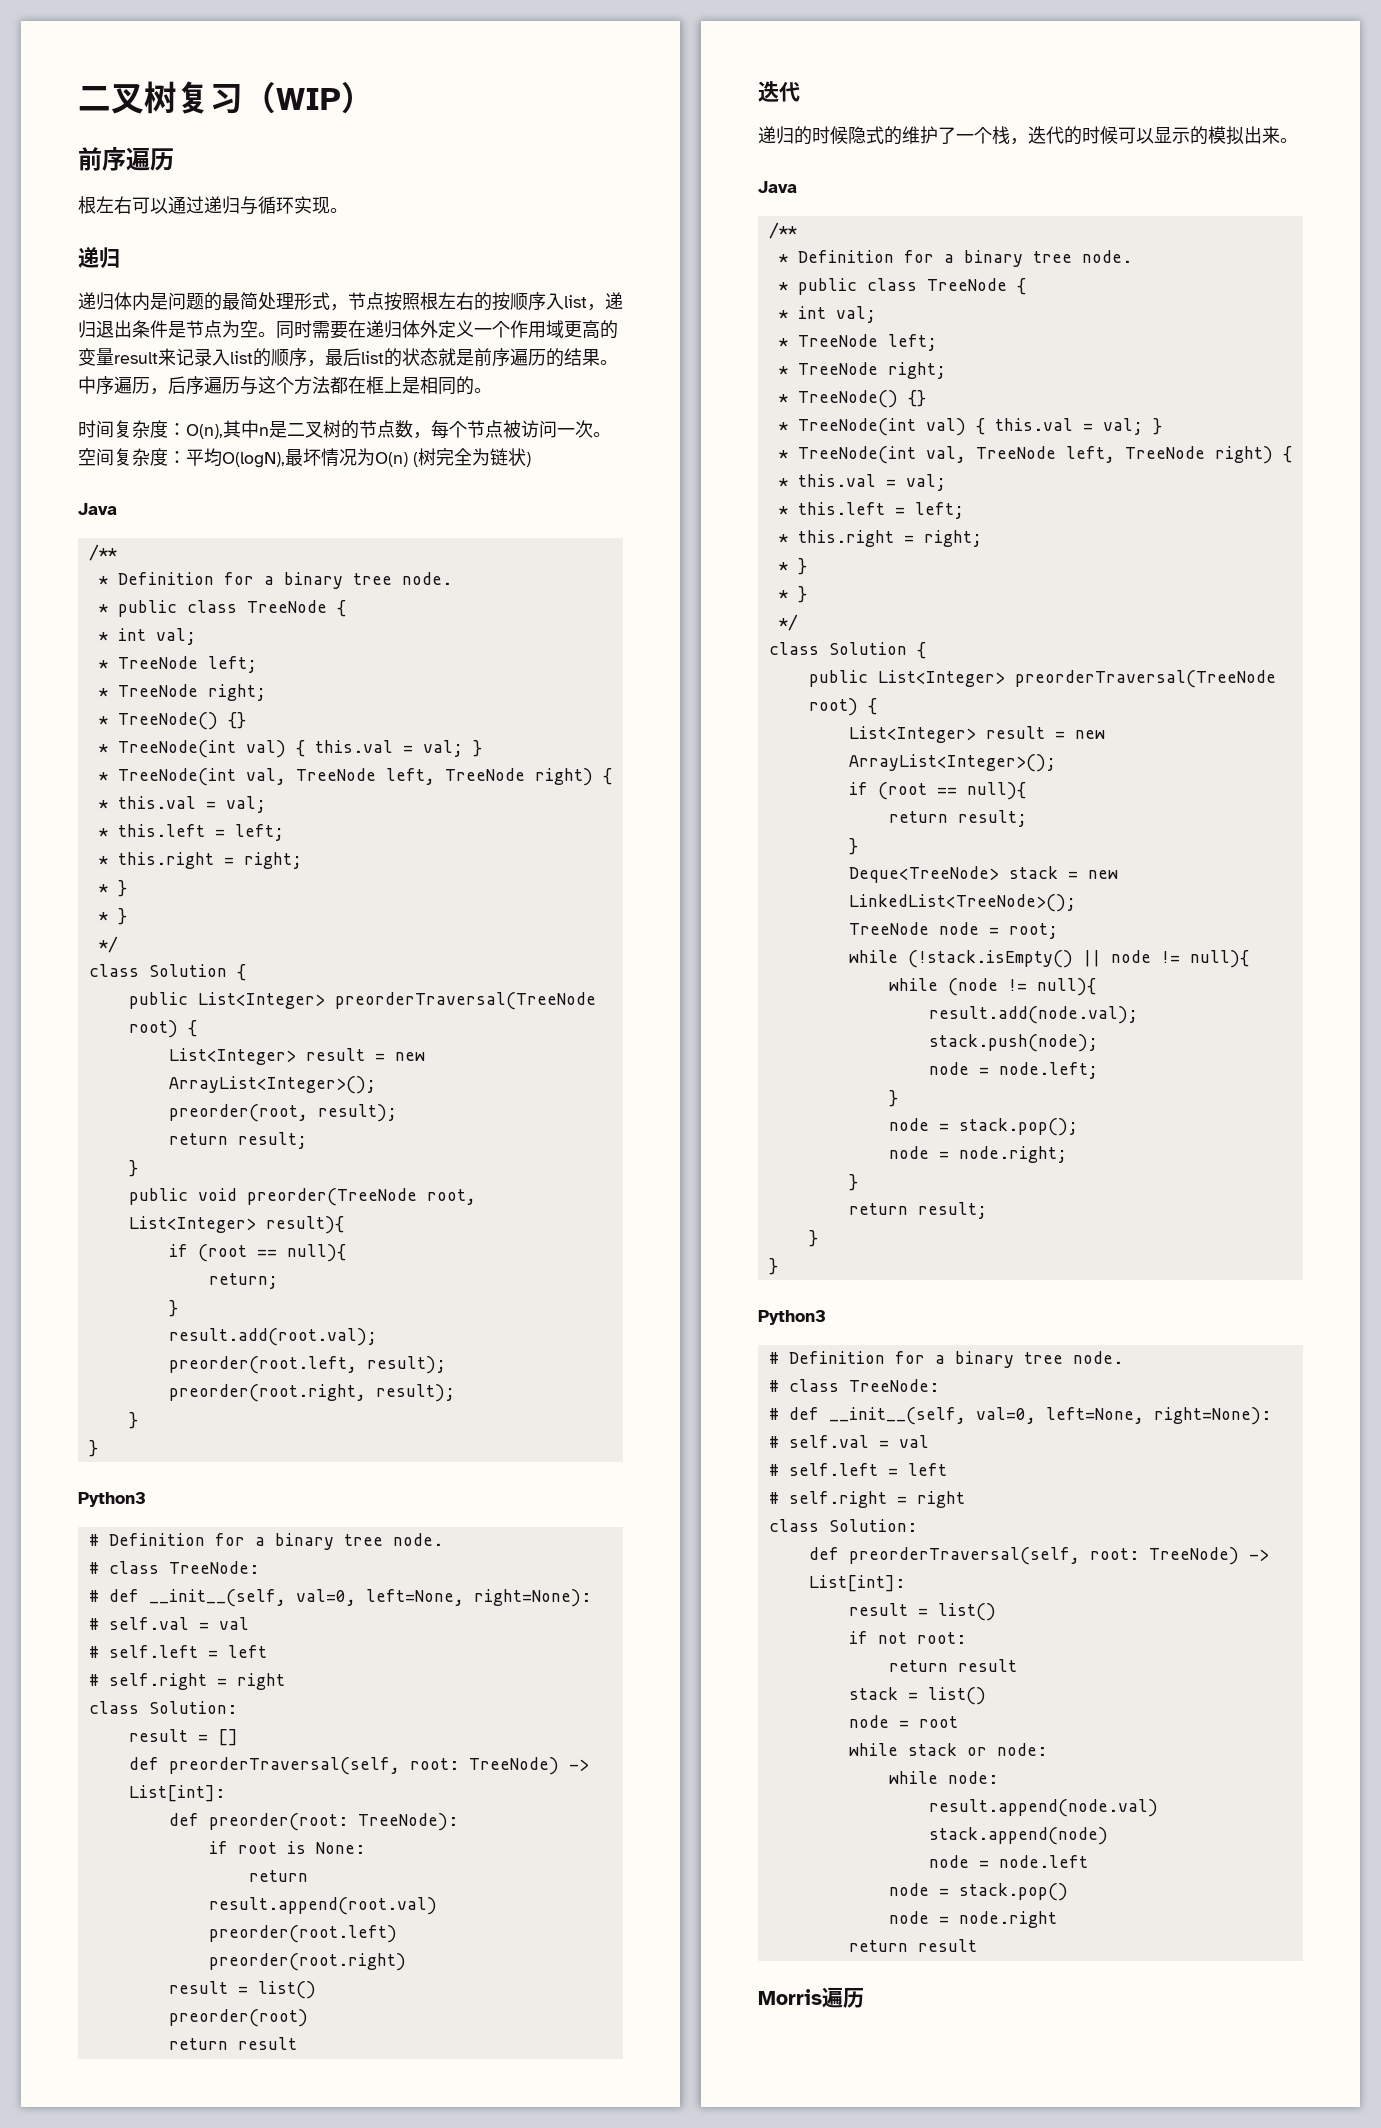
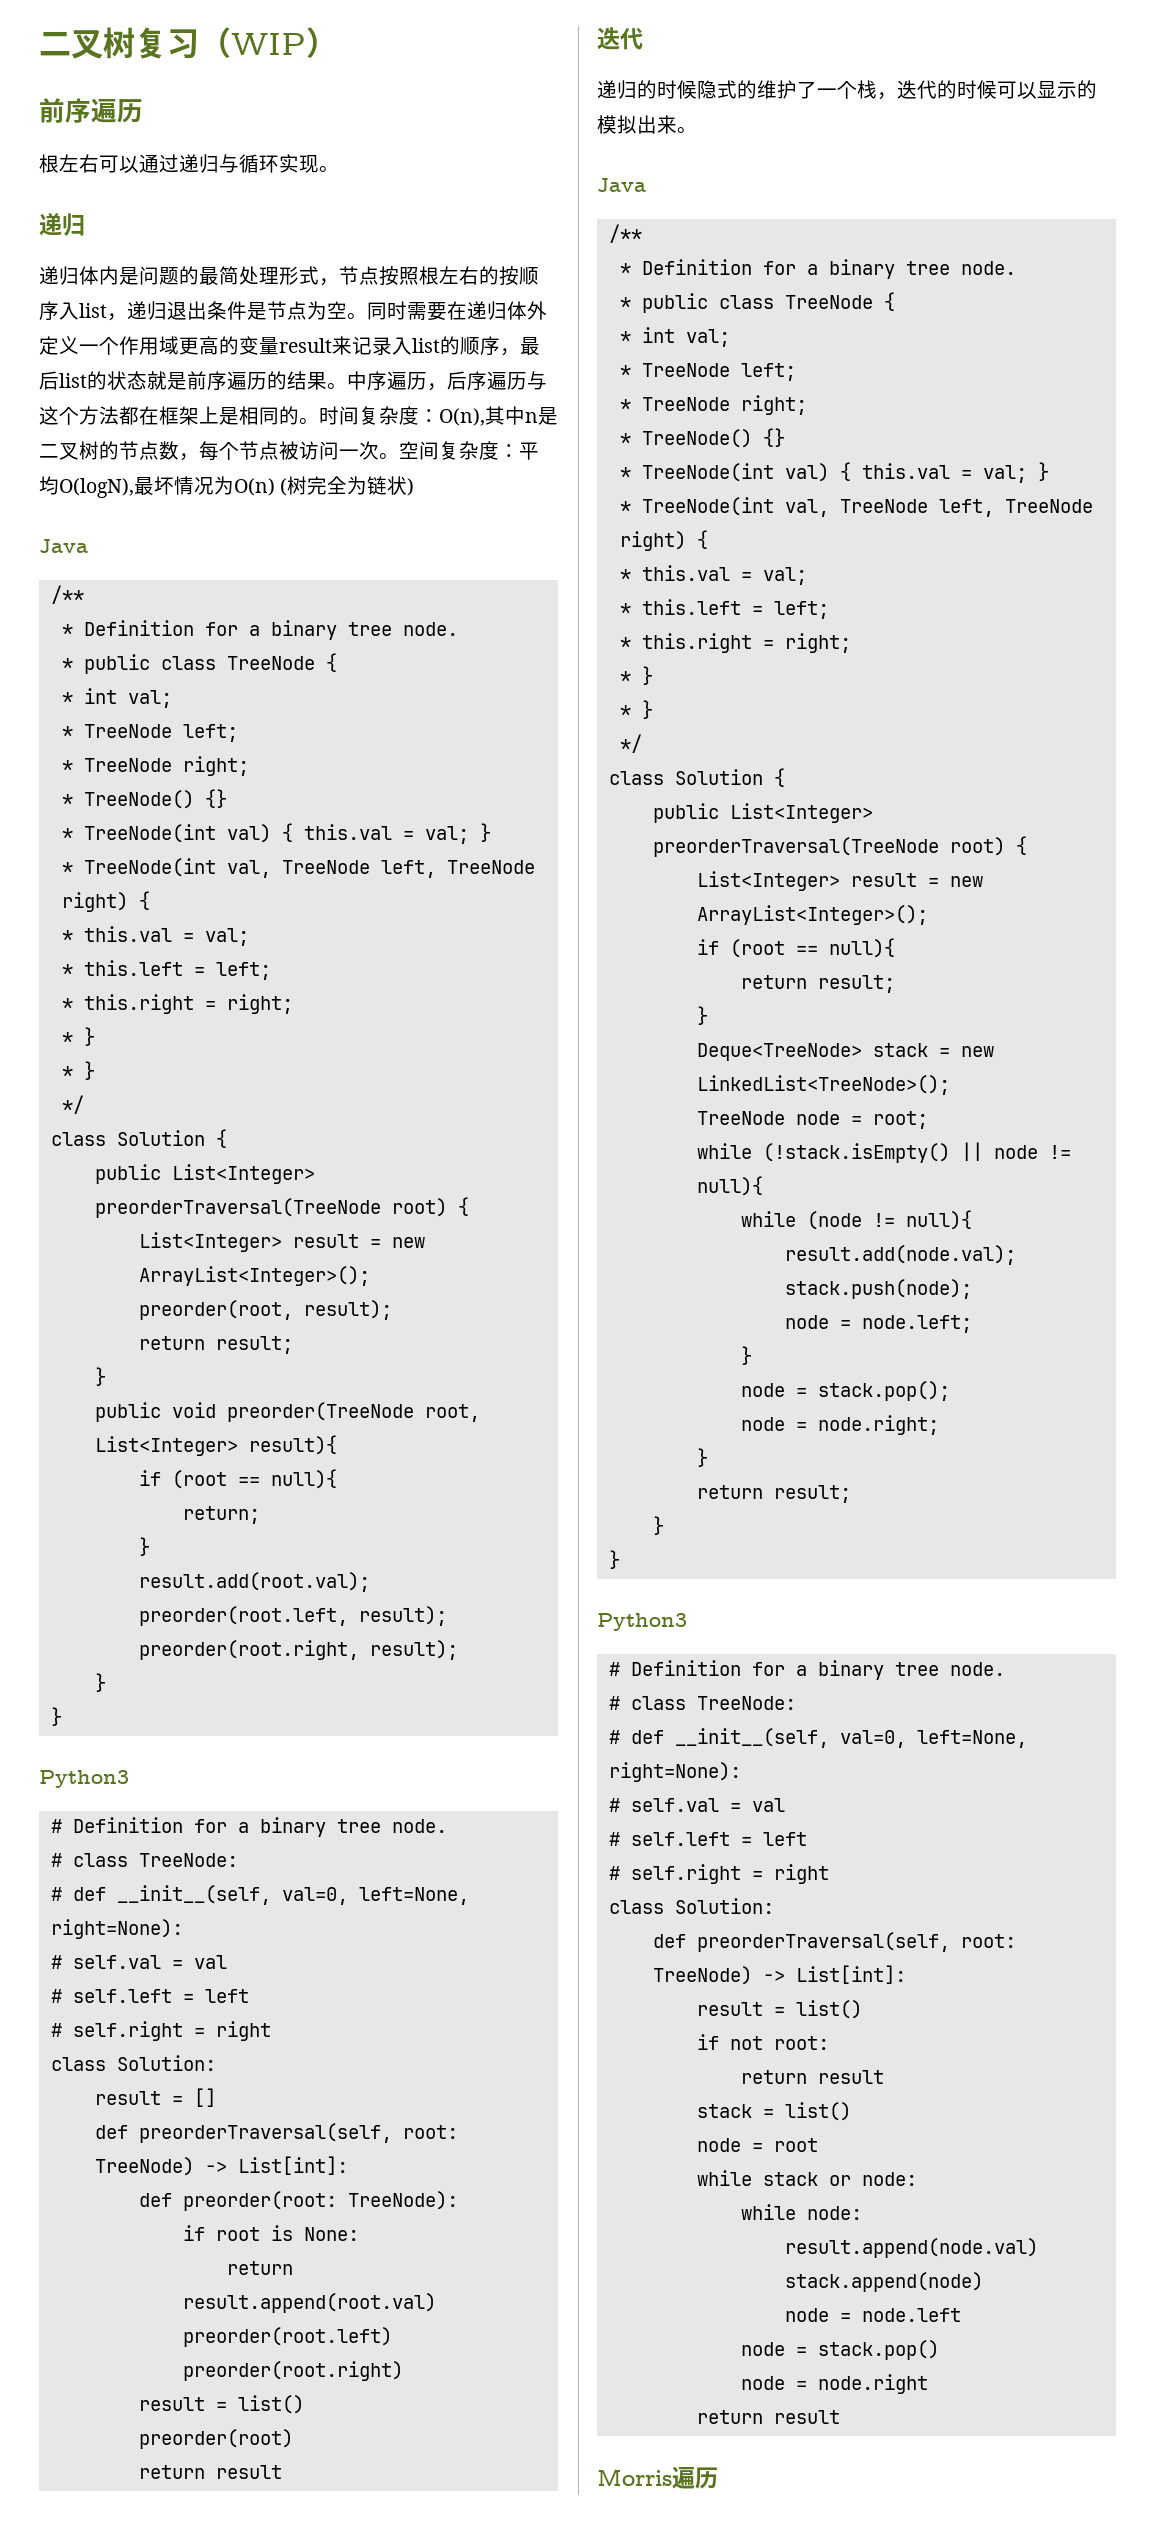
(384, 385) none -> [179,406,199,425] 架
(492, 390) // -> (319, 421) none

